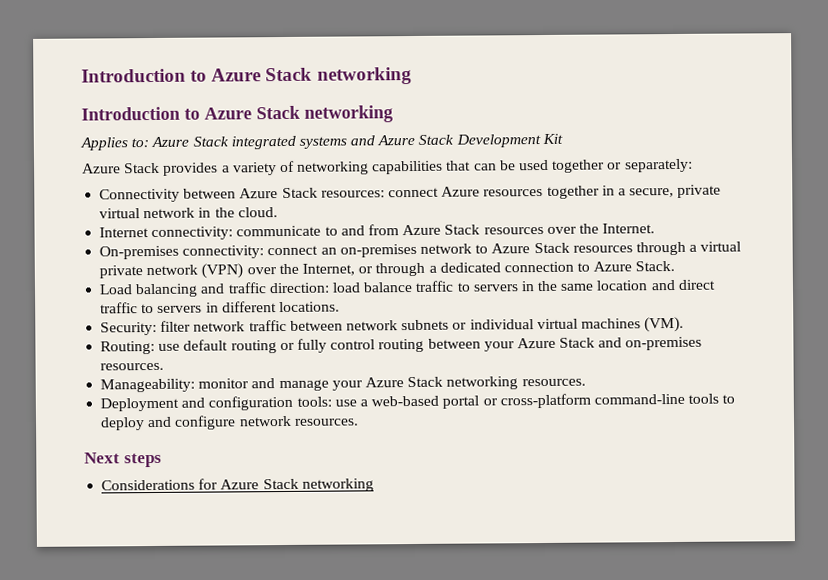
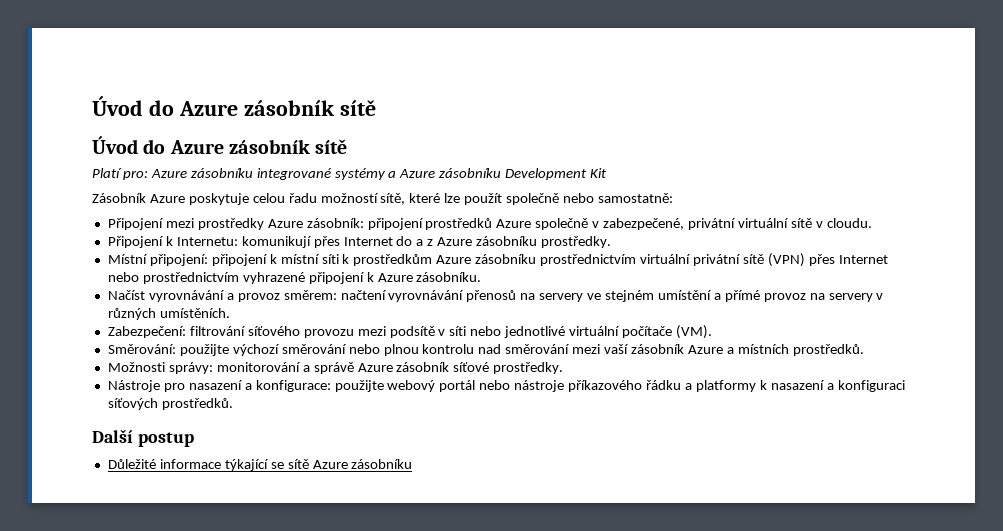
[81,67,412,85] [81,105,393,123] [80,133,563,151] [82,158,693,176] [99,184,722,203] [99,207,278,219] [99,223,656,241] [99,241,742,260] [99,260,676,279] [99,279,716,298] [100,301,340,314] [100,316,685,336] [100,336,703,355] [100,362,165,371] [100,376,586,393] [100,393,736,412] [100,415,359,431] [84,452,162,468] [101,478,374,492] Introduction to Azure Stack networking // Introduction to Azure Stack networking // Applies to: Azure Stack integrated systems and Azure Stack Development Kit // Azure Stack provides a variety of networking capabilities that can be used together or separately: // Connectivity between Azure Stack resources: connect Azure resources together in a secure, private virtual network in the cloud. // Internet connectivity: communicate to and from Azure Stack resources over the Internet. // On-premises connectivity: connect an on-premises network to Azure Stack resources through a virtual private network (VPN) over the Internet, or through a dedicated connection to Azure Stack. // Load balancing and traffic direction: load balance traffic to servers in the same location and direct traffic to servers in different locations. // Security: filter network traffic between network subnets or individual virtual machines (VM). // Routing: use default routing or fully control routing between your Azure Stack and on-premises resources. // Manageability: monitor and manage your Azure Stack networking resources. // Deployment and configuration tools: use a web-based portal or cross-platform command-line tools to deploy and configure network resources. // Next steps // Considerations for Azure Stack networking -> [92,96,376,116] [92,136,348,154] [92,168,608,180] [92,193,673,205] [107,218,872,230] [107,236,612,248] [107,253,888,267] [107,272,482,284] [107,290,884,302] [107,308,230,320] [107,325,712,339] [107,344,864,356] [107,362,564,374] [107,380,905,392] [107,398,233,410] [92,429,194,447] [107,459,413,471] Úvod do Azure zásobník sítě // Úvod do Azure zásobník sítě // Platí pro: Azure zásobníku integrované systémy a Azure zásobníku Development Kit // Zásobník Azure poskytuje celou řadu možností sítě, které lze použít společně nebo samostatně: // Připojení mezi prostředky Azure zásobník: připojení prostředků Azure společně v zabezpečené, privátní virtuální sítě v cloudu. // Připojení k Internetu: komunikují přes Internet do a z Azure zásobníku prostředky. // Místní připojení: připojení k místní síti k prostředkům Azure zásobníku prostřednictvím virtuální privátní sítě (VPN) přes Internet nebo prostřednictvím vyhrazené připojení k Azure zásobníku. // Načíst vyrovnávání a provoz směrem: načtení vyrovnávání přenosů na servery ve stejném umístění a přímé provoz na servery v různých umístěních. // Zabezpečení: filtrování síťového provozu mezi podsítě v síti nebo jednotlivé virtuální počítače (VM). // Směrování: použijte výchozí směrování nebo plnou kontrolu nad směrování mezi vaší zásobník Azure a místních prostředků. // Možnosti správy: monitorování a správě Azure zásobník síťové prostředky. // Nástroje pro nasazení a konfigurace: použijte webový portál nebo nástroje příkazového řádku a platformy k nasazení a konfiguraci síťových prostředků. // Další postup // Důležité informace týkající se sítě Azure zásobníku

